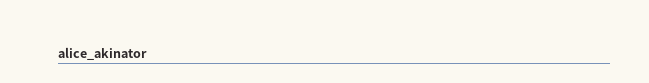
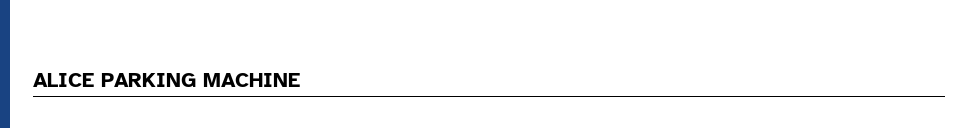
[58,47,147,60] alice_akinator -> [33,73,300,87] ALICE PARKING MACHINE

